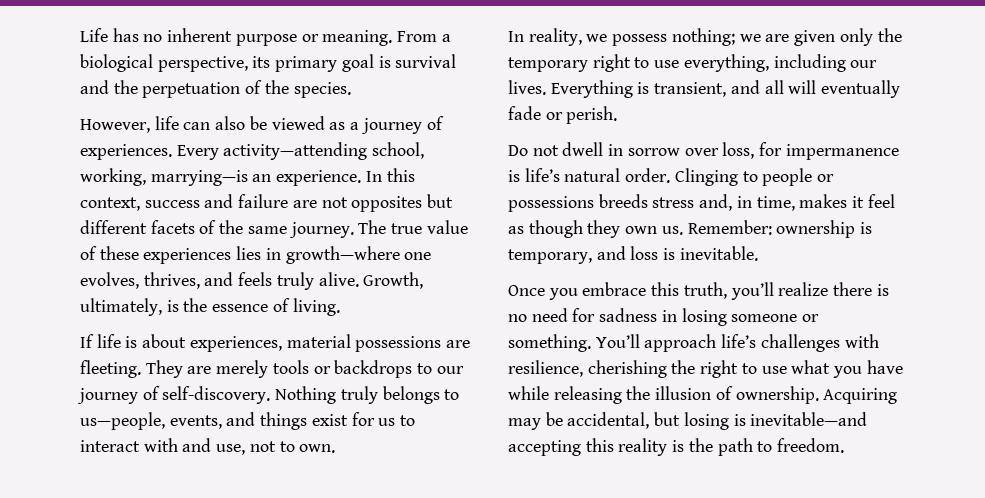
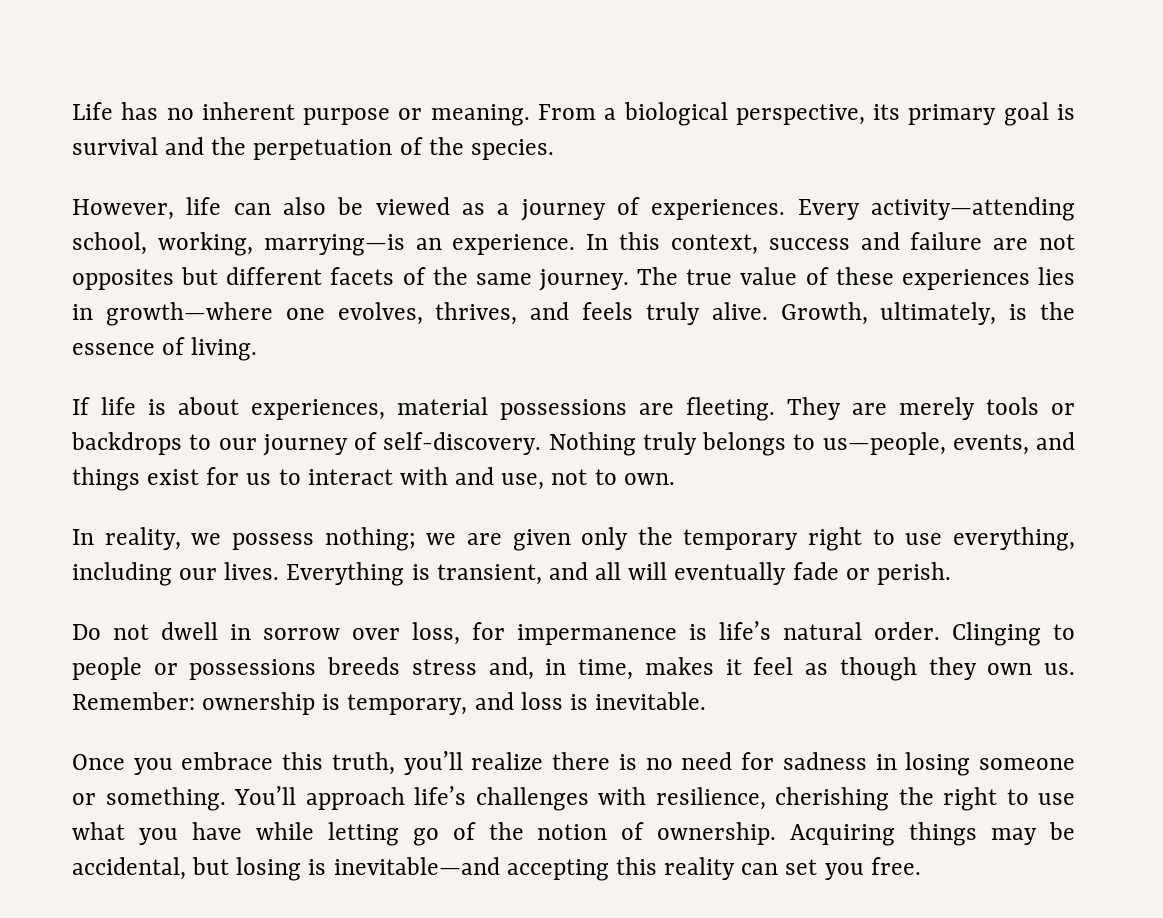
[553,386,712,404] releasing the illusion -> [327,822,608,846] letting go of the notion
(898, 396) none -> [909,822,978,846] things
[672,438,845,456] is the path to freedom. -> [741,857,921,880] can set you free.

